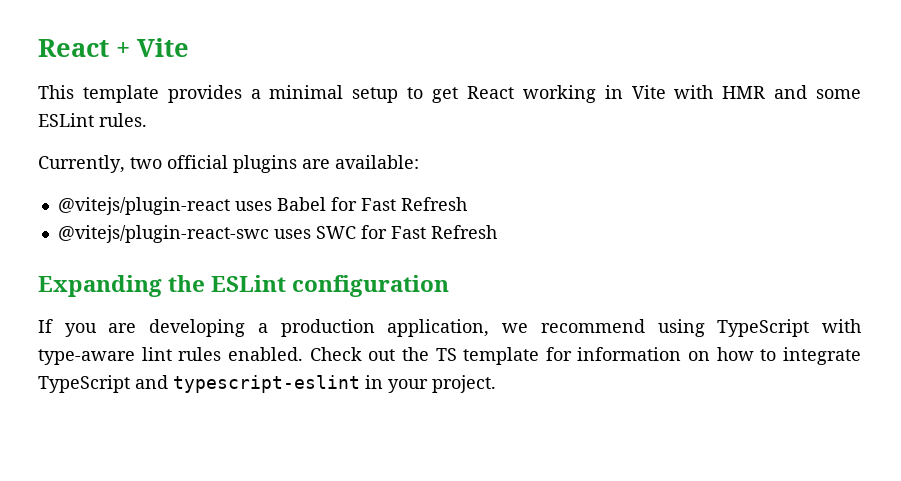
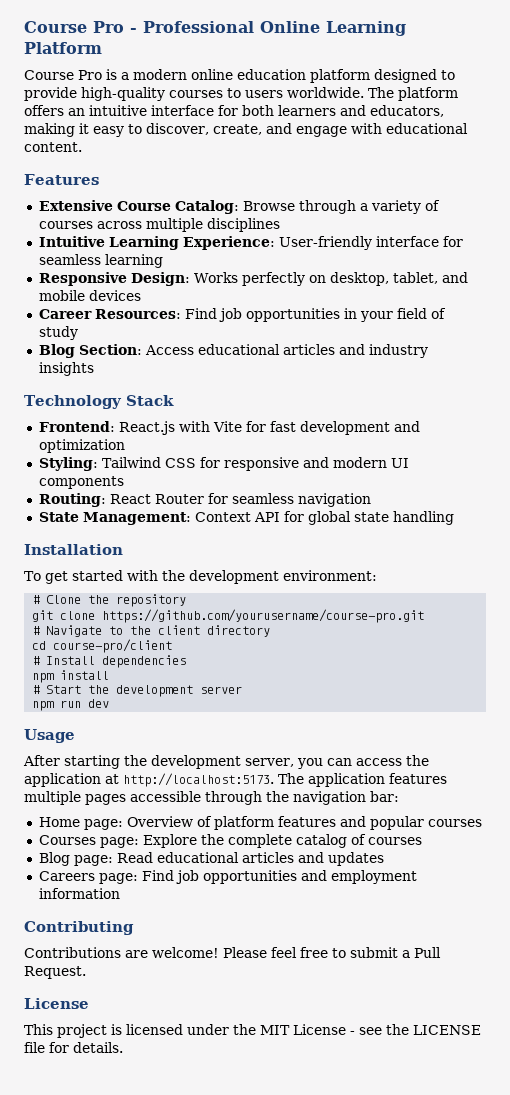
[38,38,189,57] [38,85,862,103] [38,113,147,127] [38,155,419,173] [57,197,467,215] [57,225,497,243] [38,275,450,297] [38,319,862,337] [38,347,861,365] [38,375,496,393] React + Vite // This template provides a minimal setup to get React working in Vite with HMR and some ESLint rules. // Currently, two official plugins are available: // @vitejs/plugin-react uses Babel for Fast Refresh // @vitejs/plugin-react-swc uses SWC for Fast Refresh // Expanding the ESLint configuration // If you are developing a production application, we recommend using TypeScript with type-aware lint rules enabled. Check out the TS template for information on how to integrate TypeScript and typescript-eslint in your project. -> [24,21,406,36] [24,42,102,54] [24,69,455,83] [24,87,458,101] [24,105,444,117] [24,123,468,137] [24,142,82,152] [24,174,99,185] [38,200,440,214] [38,218,280,232] [38,236,463,250] [38,254,163,268] [38,272,468,286] [38,290,141,301] [38,308,446,322] [38,326,78,340] [38,344,428,358] [38,362,94,376] [24,395,174,409] [38,421,420,435] [38,439,125,453] [38,457,409,471] [38,476,124,489] [38,493,371,507] [38,511,454,525] [24,544,123,555] [24,570,377,584] [32,594,187,607] [32,609,425,623] [32,625,271,637] [32,639,173,653] [32,655,187,668] [32,670,110,683] [32,685,243,697] [32,699,110,711] [24,729,75,743] [23,755,429,769] [24,773,447,787] [24,791,399,805] [38,816,482,830] [38,834,422,848] [38,852,384,866] [38,870,417,884] [38,888,120,899] [24,921,134,935] [24,947,441,958] [24,966,86,979] [24,998,89,1009] [24,1024,481,1038] [24,1042,123,1053] Course Pro - Professional Online Learning Platform // Course Pro is a modern online education platform designed to provide high-quality courses to users worldwide. The platform offers an intuitive interface for both learners and educators, making it easy to discover, create, and engage with educational content. // Features // Extensive Course Catalog: Browse through a variety of courses across multiple disciplines // Intuitive Learning Experience: User-friendly interface for seamless learning // Responsive Design: Works perfectly on desktop, tablet, and mobile devices // Career Resources: Find job opportunities in your field of study // Blog Section: Access educational articles and industry insights // Technology Stack // Frontend: React.js with Vite for fast development and optimization // Styling: Tailwind CSS for responsive and modern UI components // Routing: React Router for seamless navigation // State Management: Context API for global state handling // Installation // To get started with the development environment: // # Clone the repository // git clone https://github.com/yourusername/course-pro.git // # Navigate to the client directory // cd course-pro/client // # Install dependencies // npm install // # Start the development server // npm run dev // Usage // After starting the development server, you can access the application at http://localhost:5173. The application features multiple pages accessible through the navigation bar: // Home page: Overview of platform features and popular courses // Courses page: Explore the complete catalog of courses // Blog page: Read educational articles and updates // Careers page: Find job opportunities and employment information // Contributing // Contributions are welcome! Please feel free to submit a Pull Request. // License // This project is licensed under the MIT License - see the LICENSE file for details.

